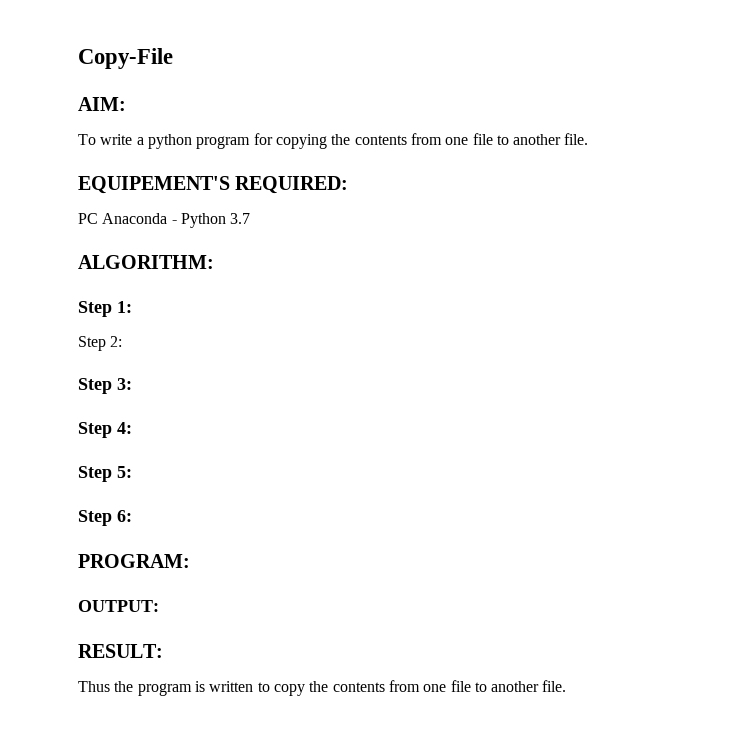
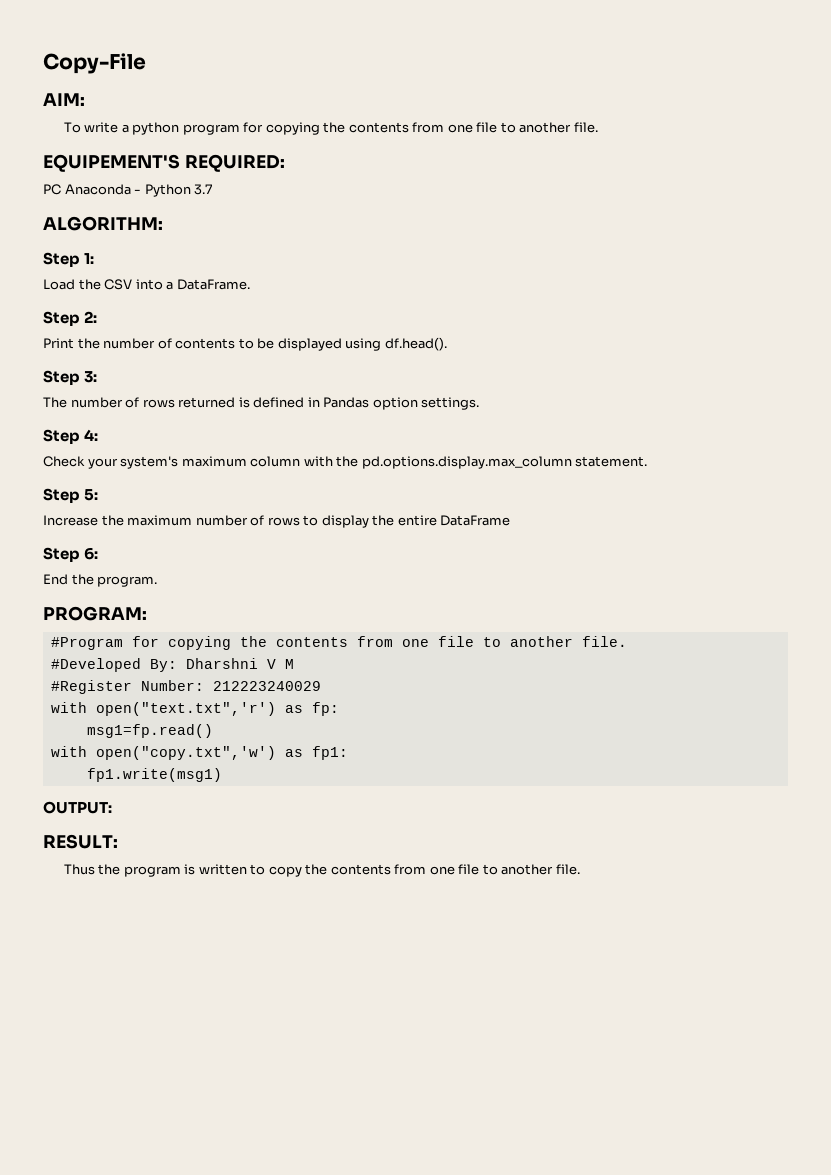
[78,336,123,351] [78,378,132,394] [78,422,132,438] [78,466,132,482] [78,510,132,526] [78,554,190,568] Step 2: // Step 3: // Step 4: // Step 5: // Step 6: // PROGRAM: -> [43,279,250,290] [43,311,98,326] [43,337,447,351] [43,370,98,385] [43,397,480,410] [43,429,99,444] [43,456,648,469] [43,488,99,503] [43,515,511,528] [43,547,99,562] [43,574,158,587] [43,606,147,621] [50,636,627,650] [50,658,294,672] [50,680,321,694] [50,702,339,716] [86,724,213,738] [50,746,348,760] [86,768,222,782] Load the CSV into a DataFrame. // Step 2: // Print the number of contents to be displayed using df.head(). // Step 3: // The number of rows returned is defined in Pandas option settings. // Step 4: // Check your system's maximum column with the pd.options.display.max_column statement. // Step 5: // Increase the maximum number of rows to display the entire DataFrame // Step 6: // End the program. // PROGRAM: // #Program for copying the contents from one file to another file. // #Developed By: Dharshni V M // #Register Number: 212223240029 // with open("text.txt",'r') as fp: // msg1=fp.read() // with open("copy.txt",'w') as fp1: // fp1.write(msg1)

